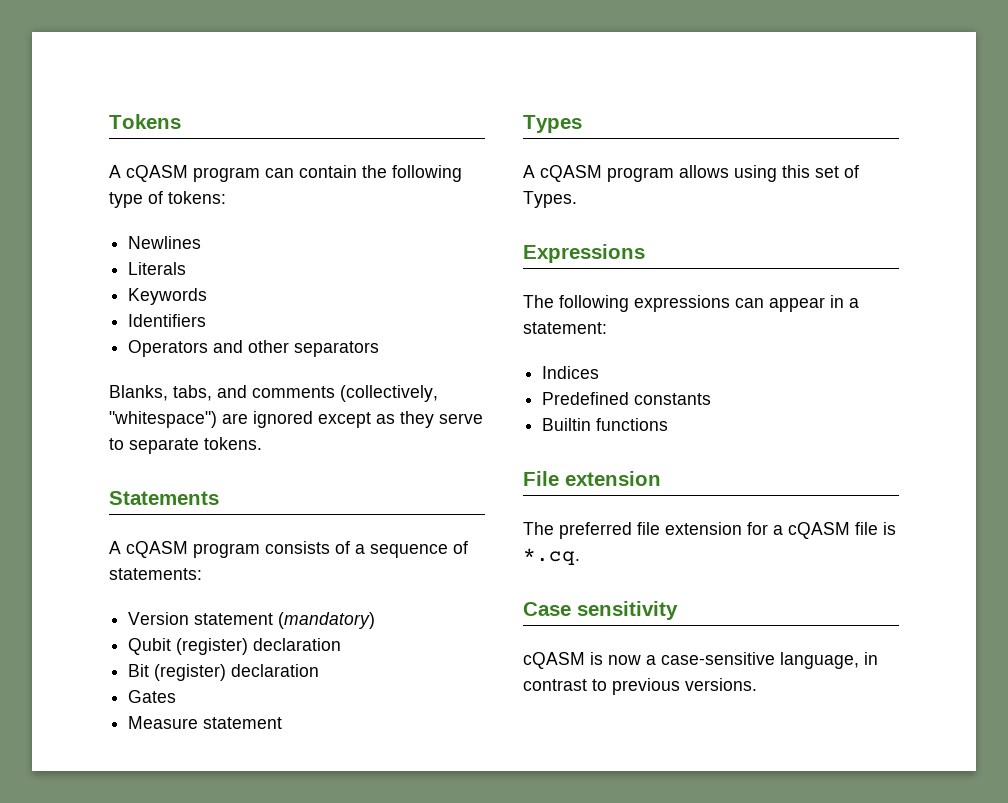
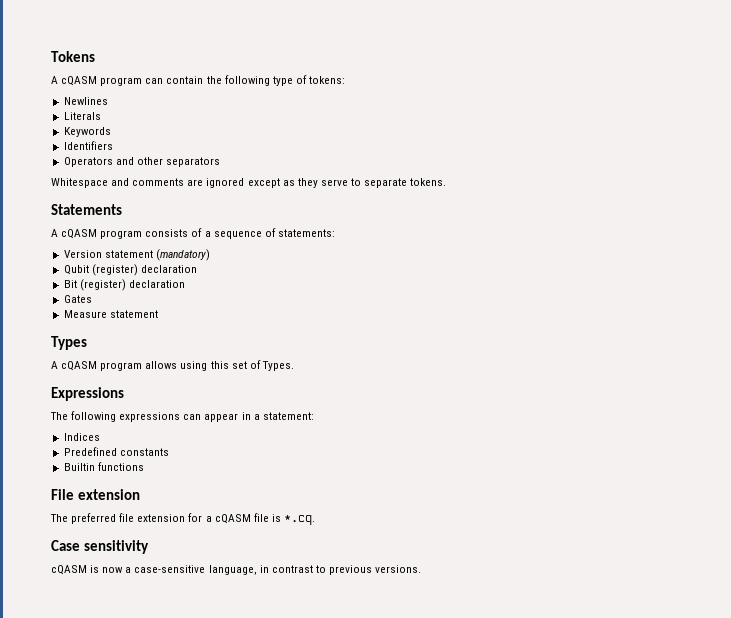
[109,385,438,402] [109,411,217,428] Blanks, tabs, and comments (collectively, "whitespace") -> [51,178,185,188] Whitespace and comments

